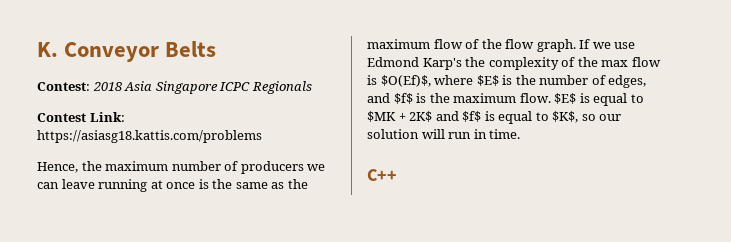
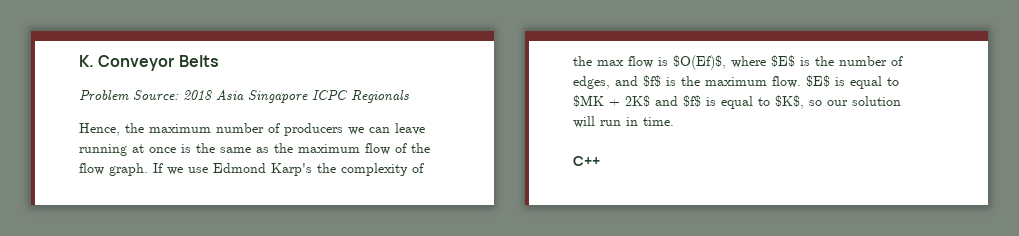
[37,82,90,91] Contest: -> [79,90,179,101] Problem Source:
[37,112,125,122] [37,130,262,143] // Contest Link: https://asiasg18.kattis.com/problems -> (409, 96) none

